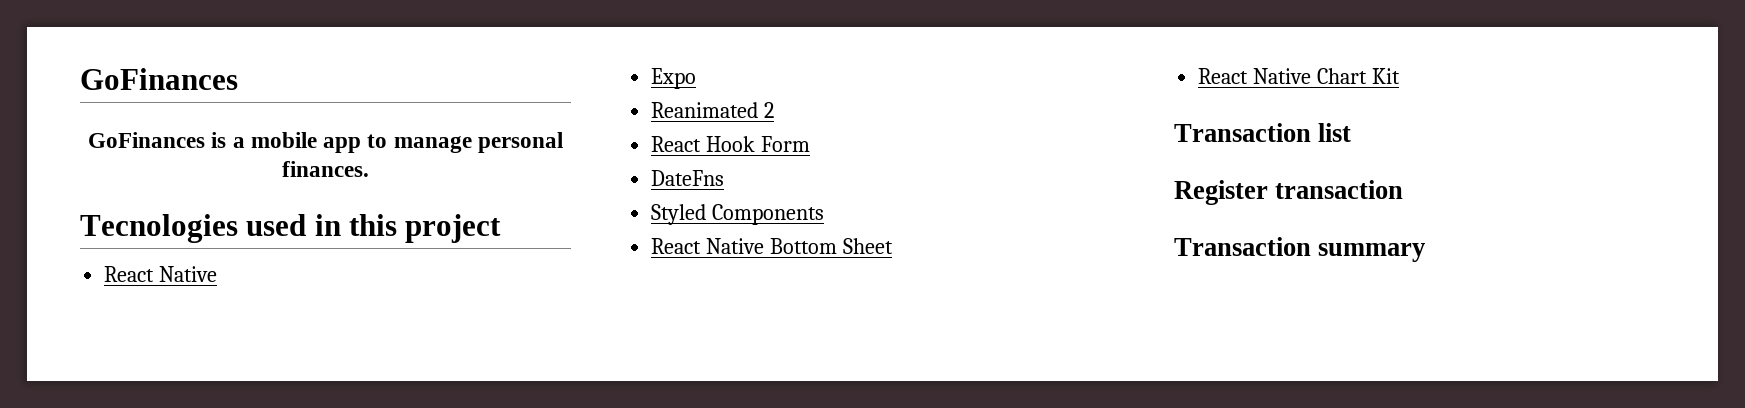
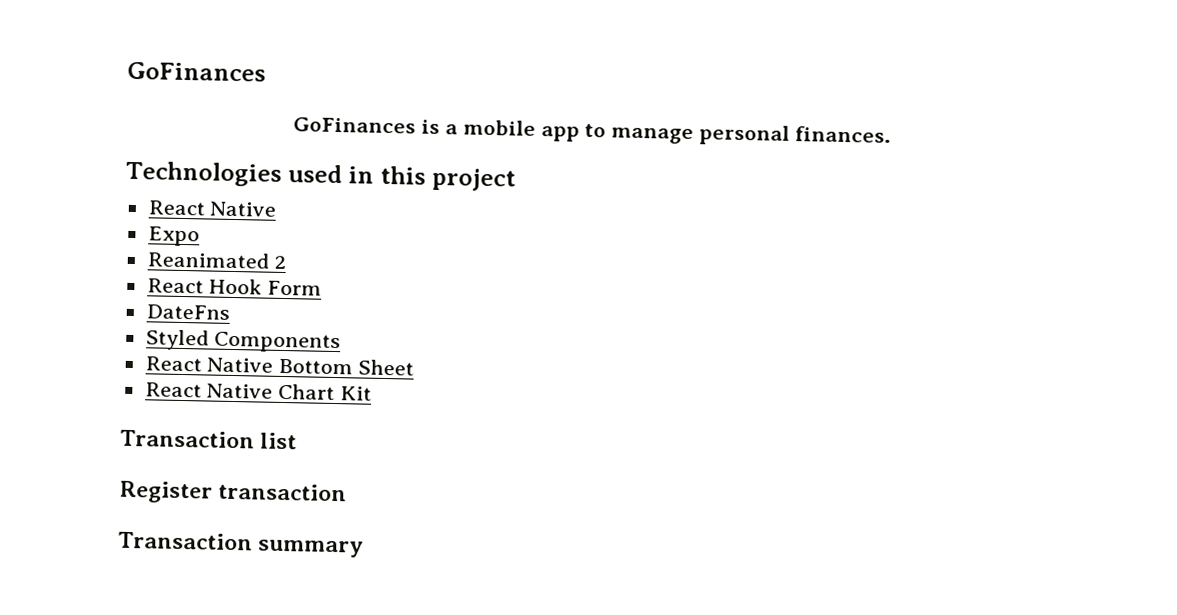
[80,214,238,243] Tecnologies -> [125,160,282,187] Technologies

